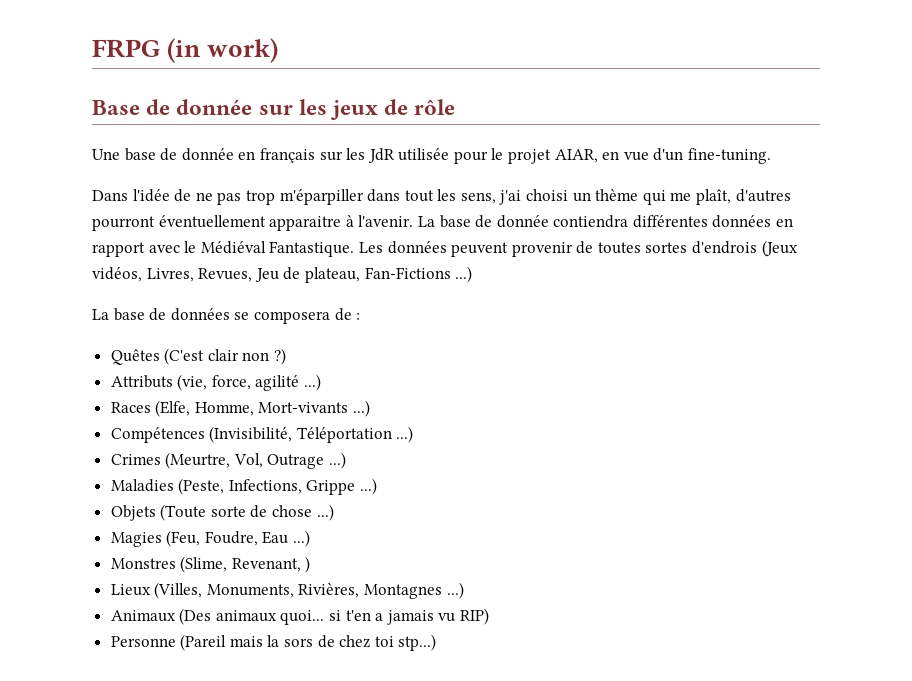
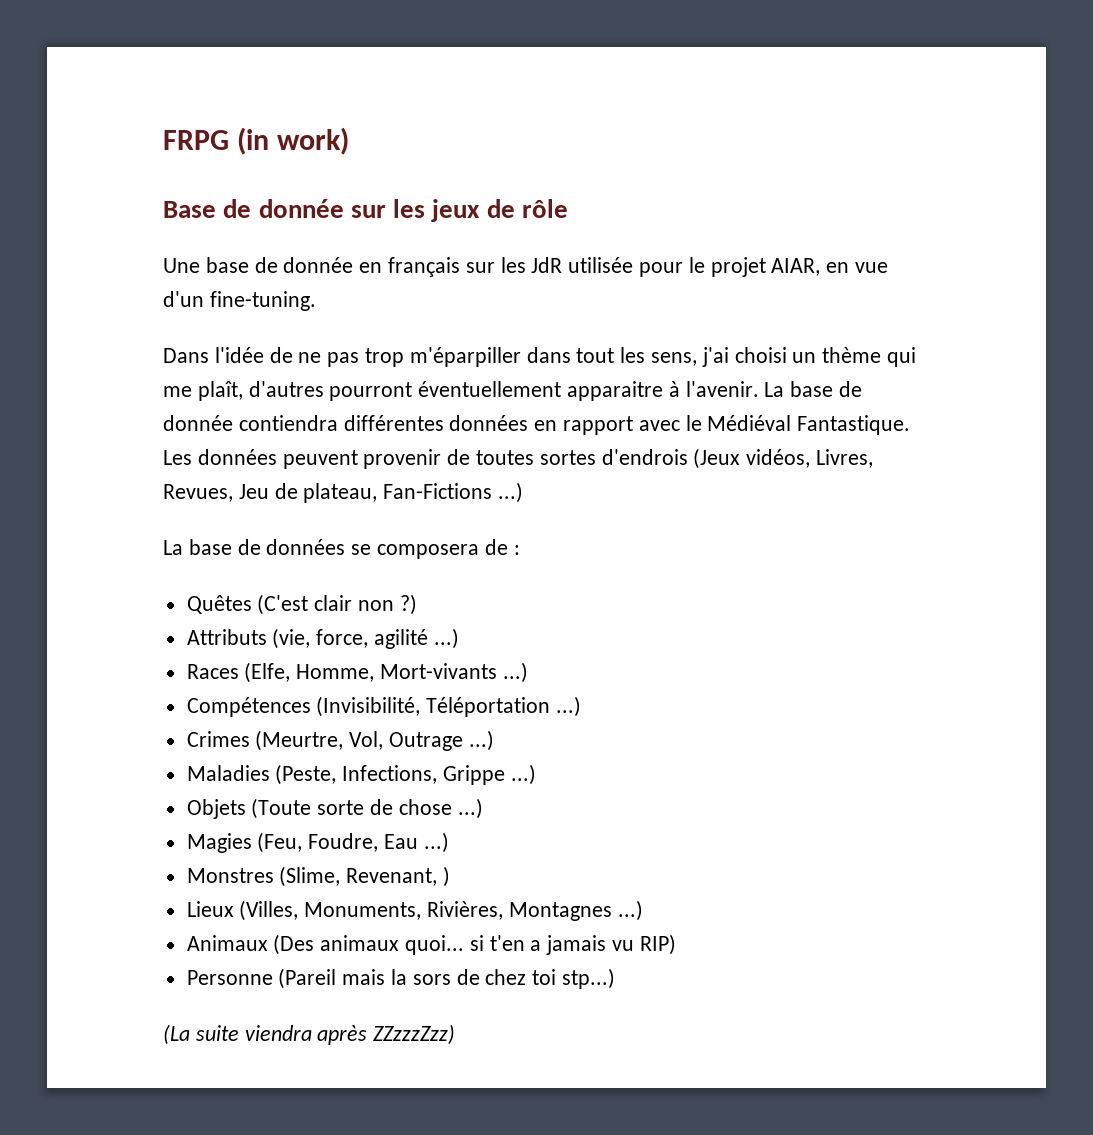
(437, 642) none -> [163,1024,456,1045] // (La suite viendra après ZZzzzZzz)

